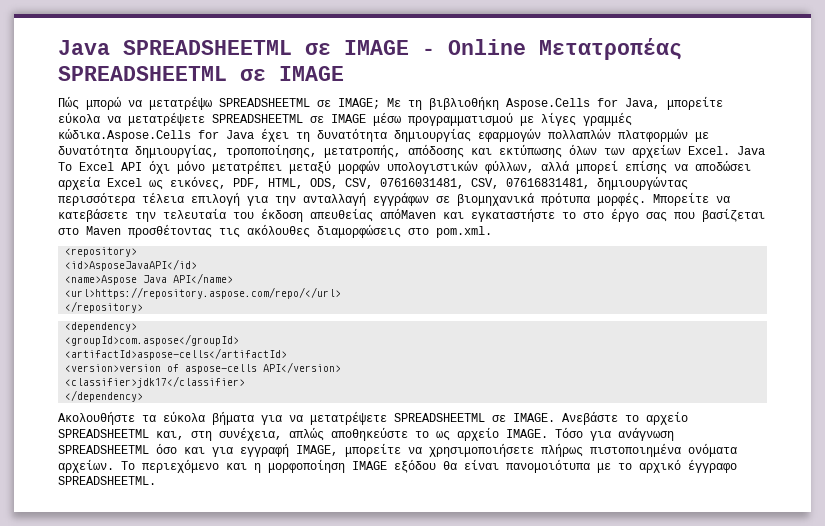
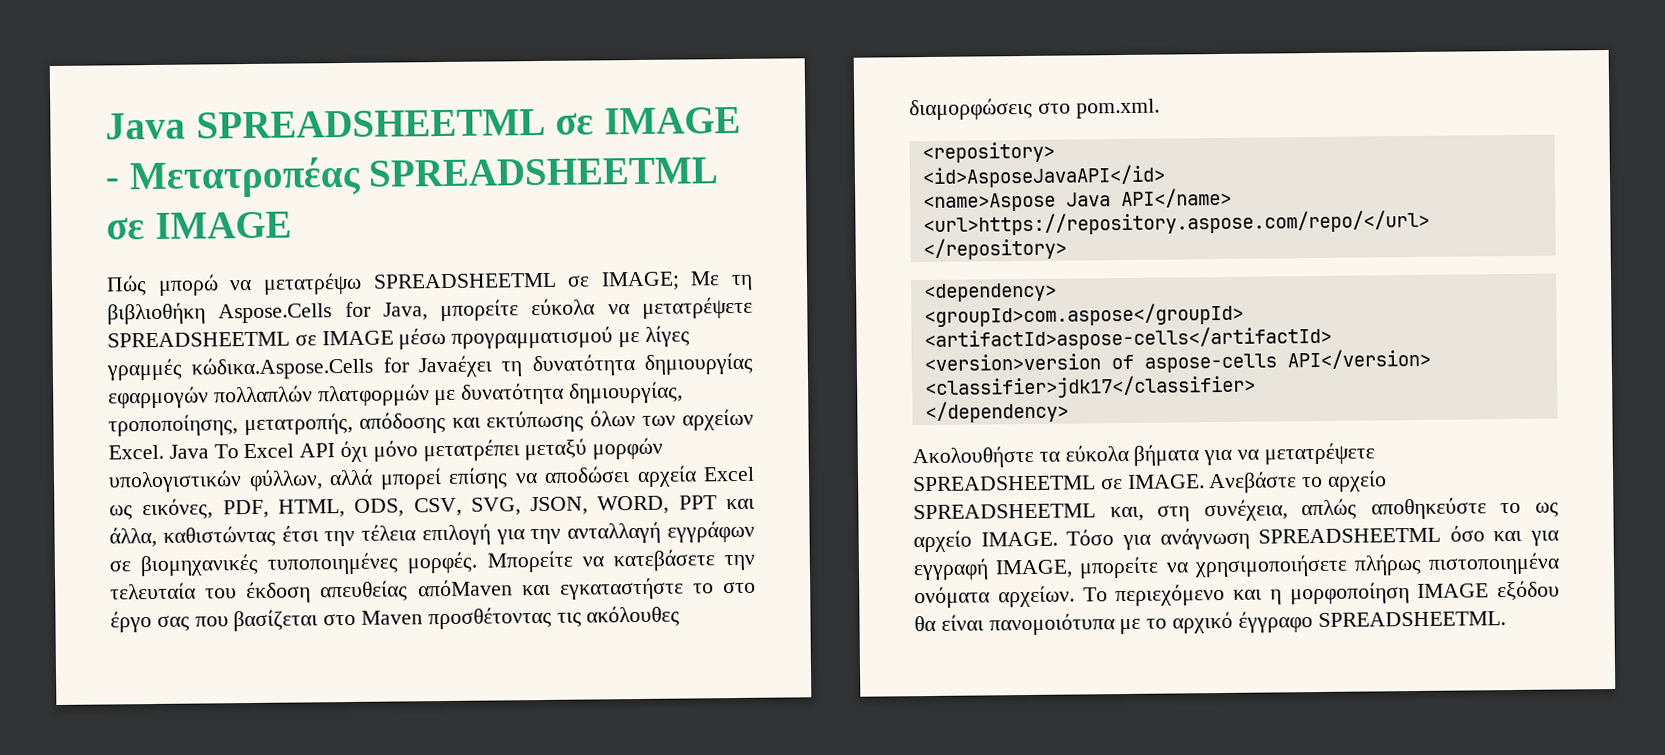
[448,39,526,55] Online -> (120, 184) none
[226,128,289,142] Java έχει -> [417,355,492,378] Javaέχει
[380,176,688,190] [58,192,135,206] 07616031481, CSV, 07616831481, δημιουργώντας περισσότερα -> [470,495,755,516] [109,525,356,548] SVG, JSON, WORD, PPT και άλλα, καθιστώντας έτσι την
[457,192,590,206] βιομηχανικά πρότυπα -> [140,552,399,577] βιομηχανικές τυποποιημένες

